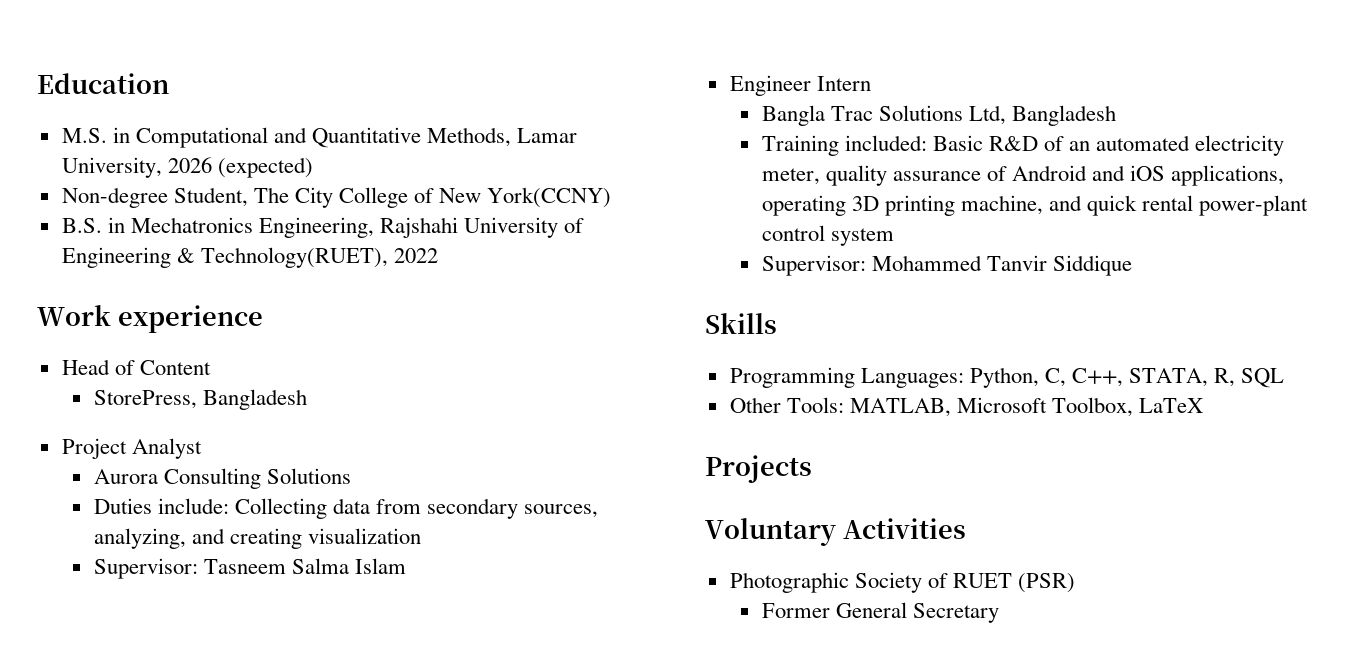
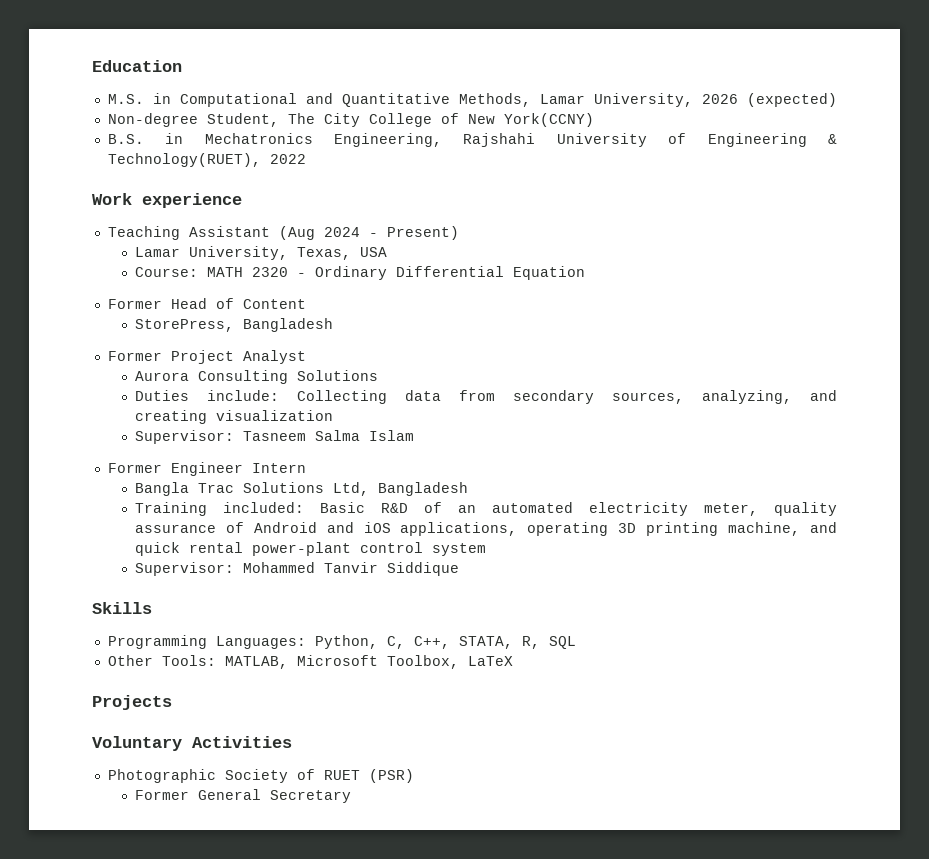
(263, 319) none -> [107,226,459,240] [134,246,387,260] [134,266,585,280] [107,299,162,309] Teaching Assistant (Aug 2024 - Present) // Lamar University, Texas, USA // Course: MATH 2320 - Ordinary Differential Equation // Former
(307, 399) none -> [107,351,162,361] Former
(406, 566) none -> [107,463,162,473] Former

